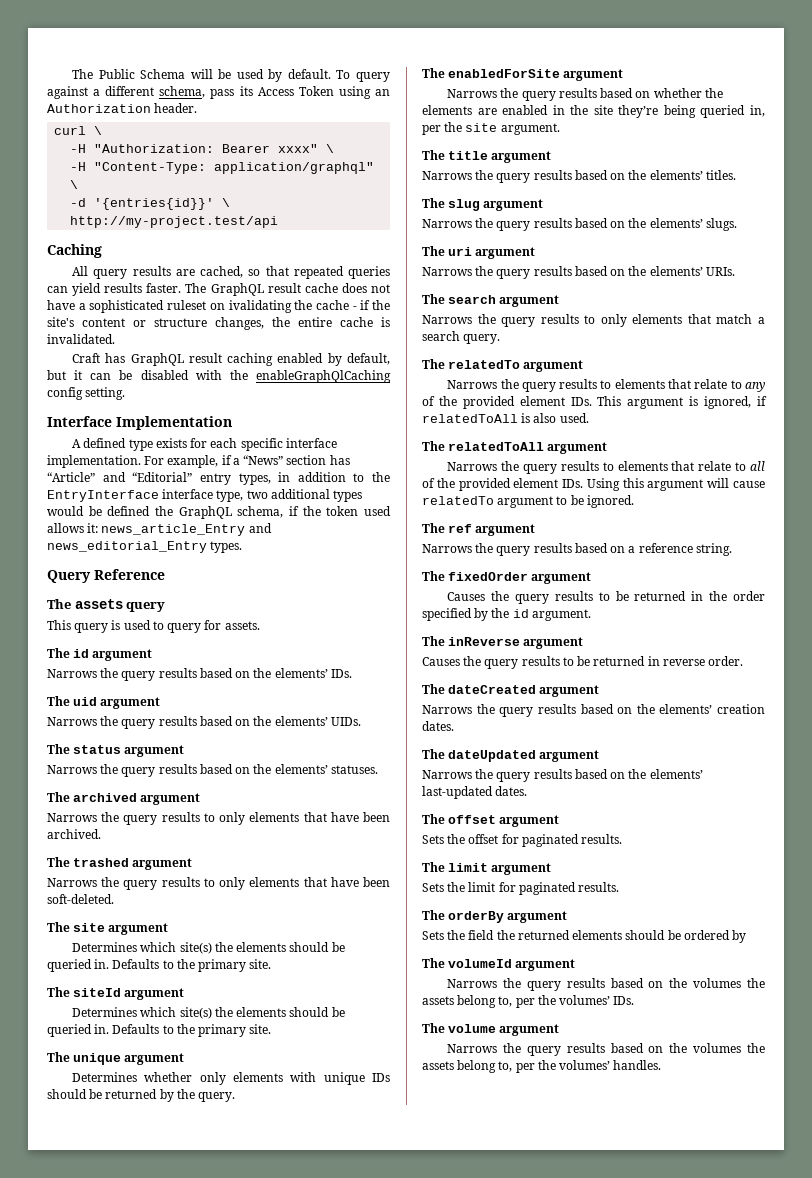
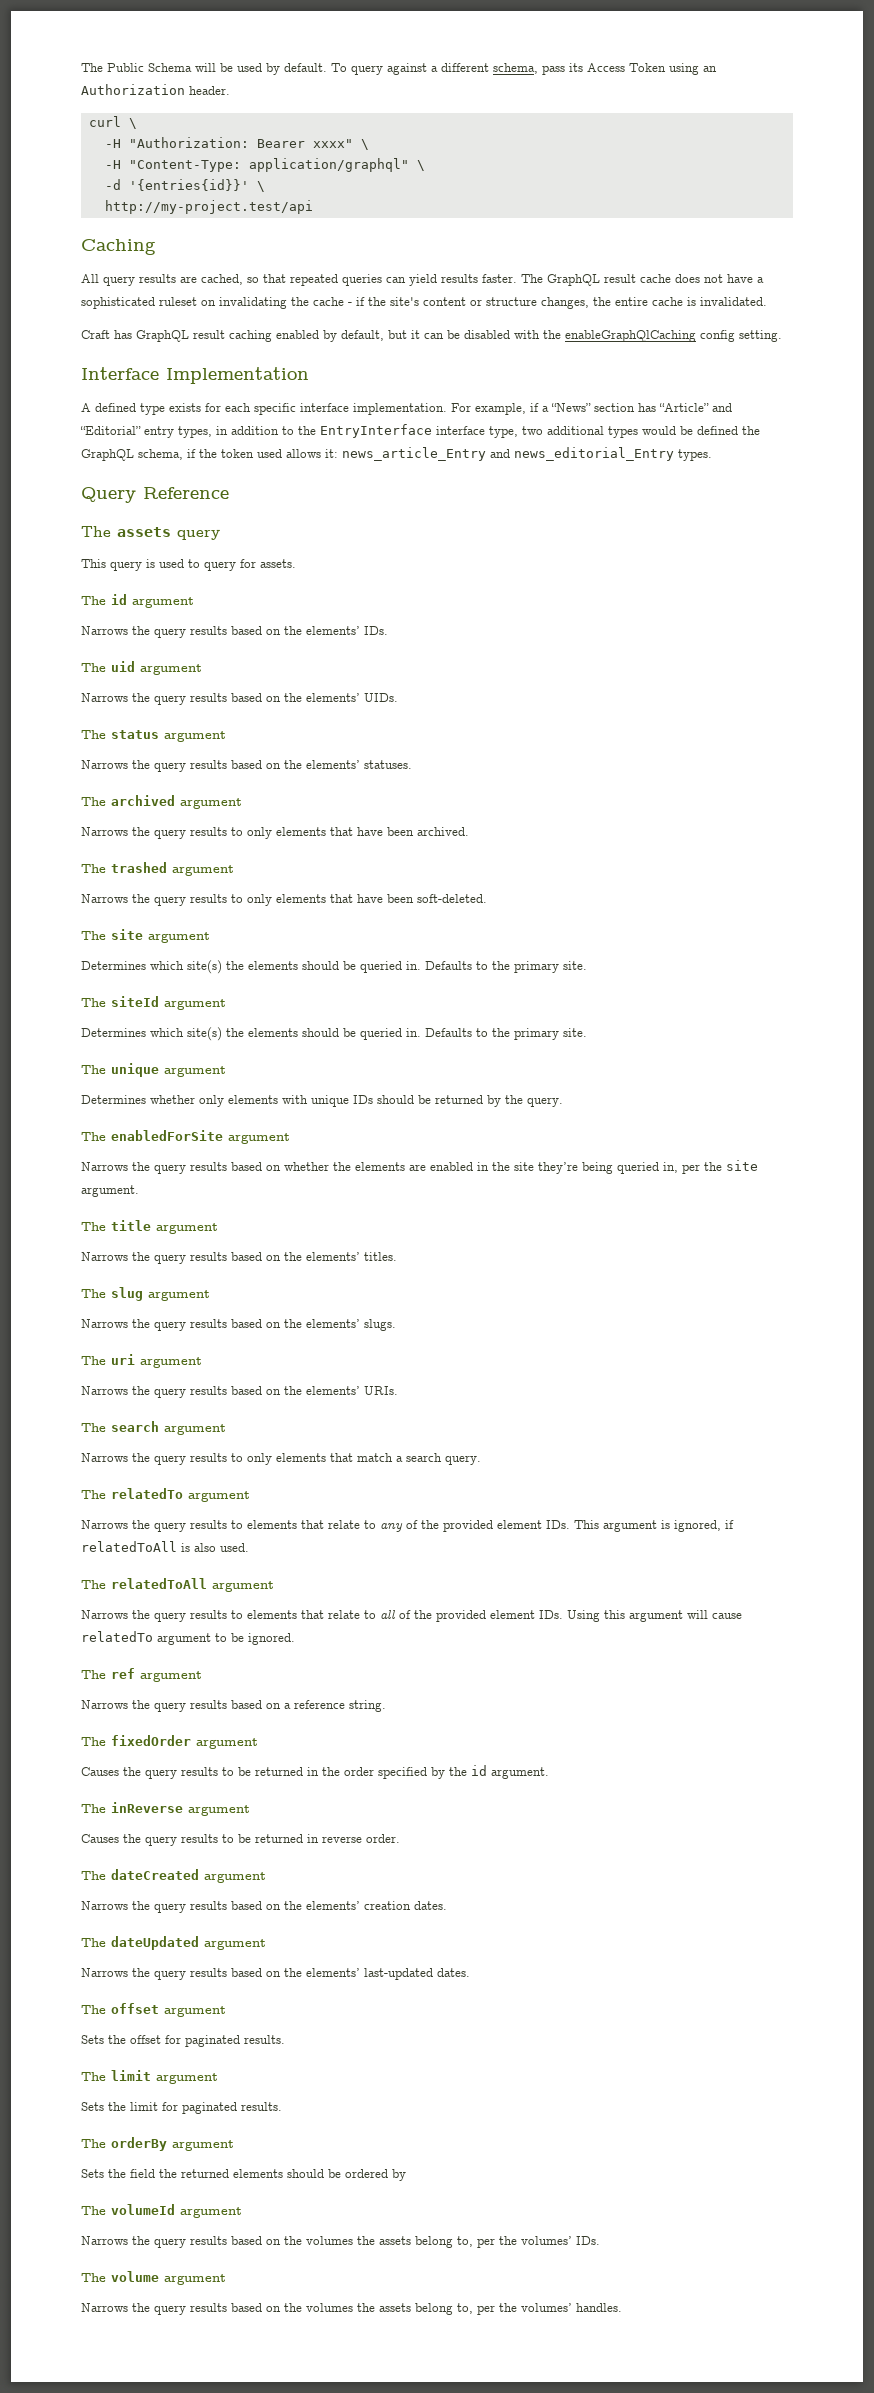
[228,300,292,313] ivalidating -> [219,297,287,309] invalidating

